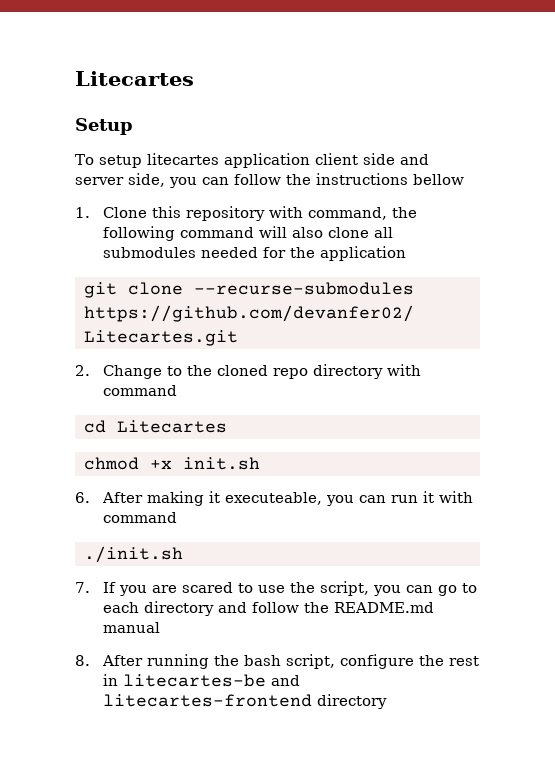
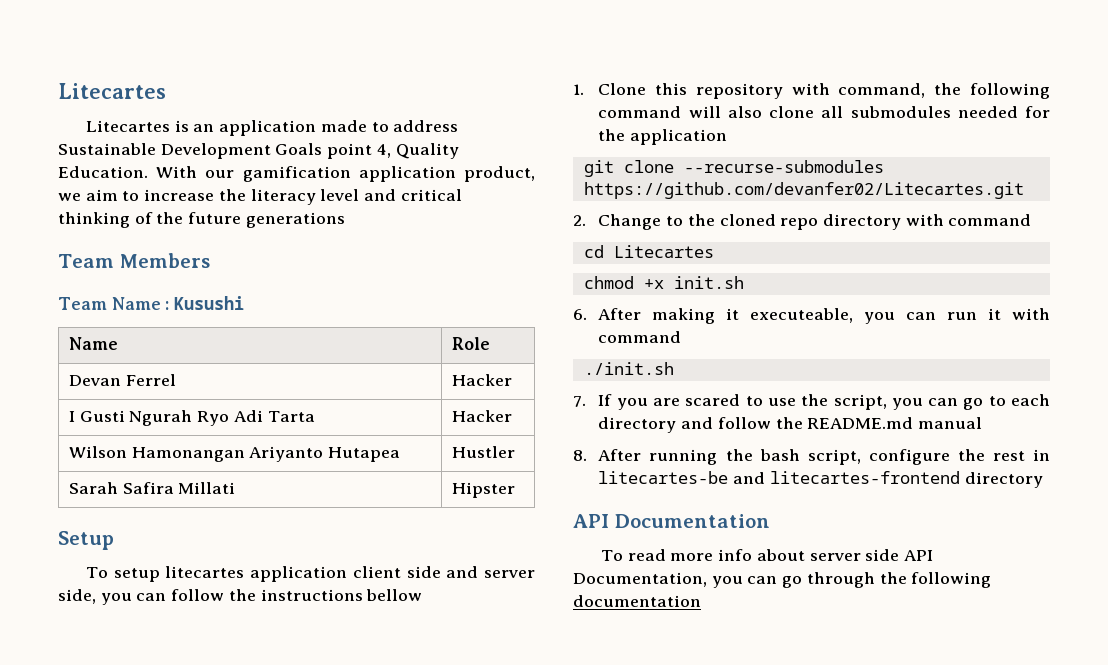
[75,71,194,86] Litecartes -> [58,83,166,99] [85,120,459,136] [58,143,459,159] [58,166,535,182] [58,189,462,205] [58,212,345,228] [58,253,210,268] [58,296,245,310] [69,337,119,350] [452,337,491,350] [69,374,176,386] [452,374,513,386] [69,410,315,426] [452,410,513,422] [69,446,401,462] [452,446,516,458] [69,482,236,494] [452,482,516,498] Litecartes // Litecartes is an application made to address Sustainable Development Goals point 4, Quality Education. With our gamification application product, we aim to increase the literacy level and critical thinking of the future generations // Team Members // Team Name : Kusushi // Name | Role // Devan Ferrel | Hacker // I Gusti Ngurah Ryo Adi Tarta | Hacker // Wilson Hamonangan Ariyanto Hutapea | Hustler // Sarah Safira Millati | Hipster
(388, 701) none -> [573,514,770,528] [600,549,934,561] [573,572,992,588] [573,595,701,607] // API Documentation // To read more info about server side API Documentation, you can go through the following documentation

